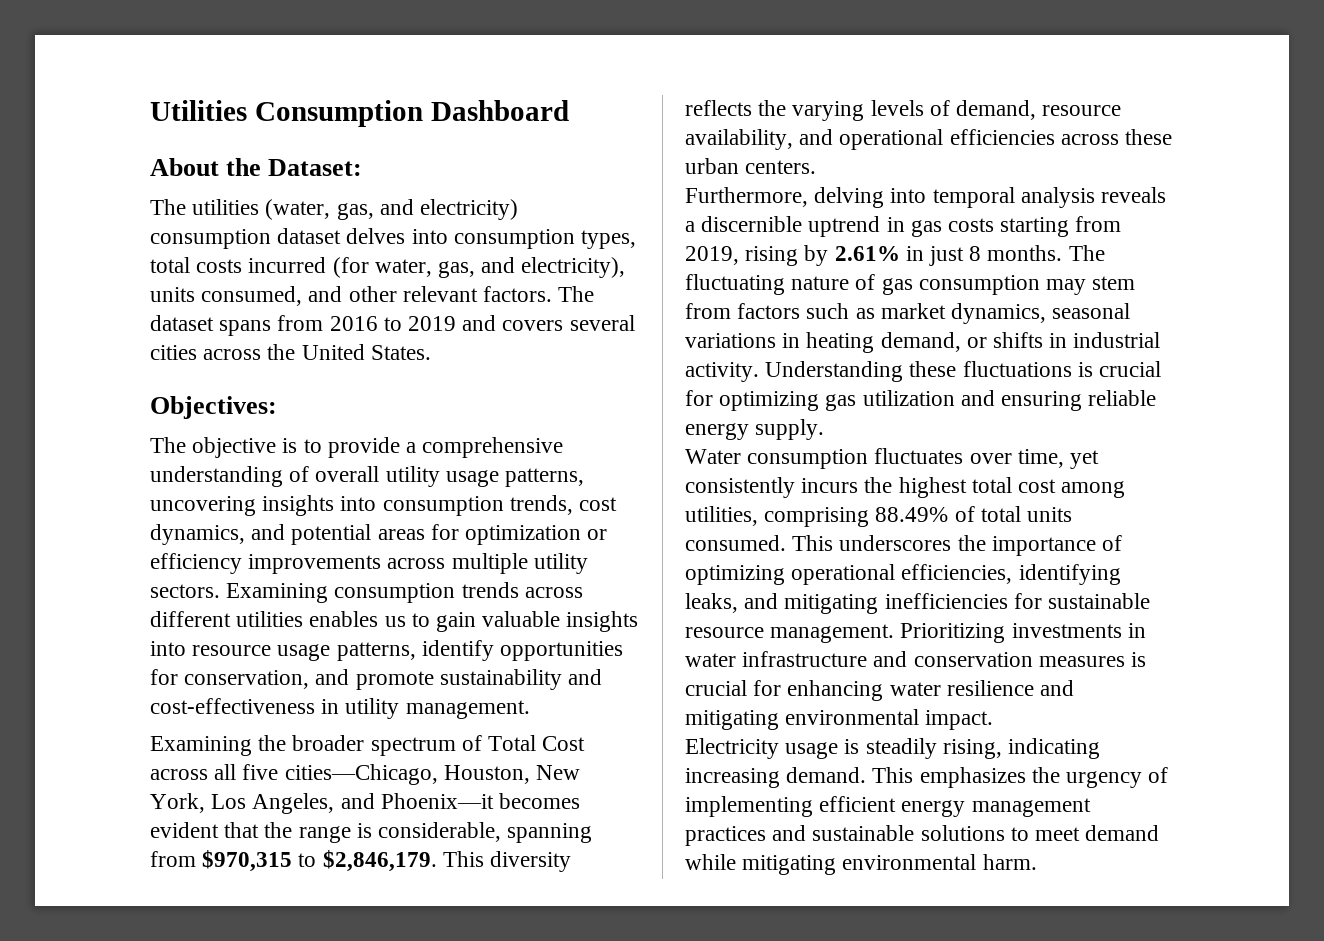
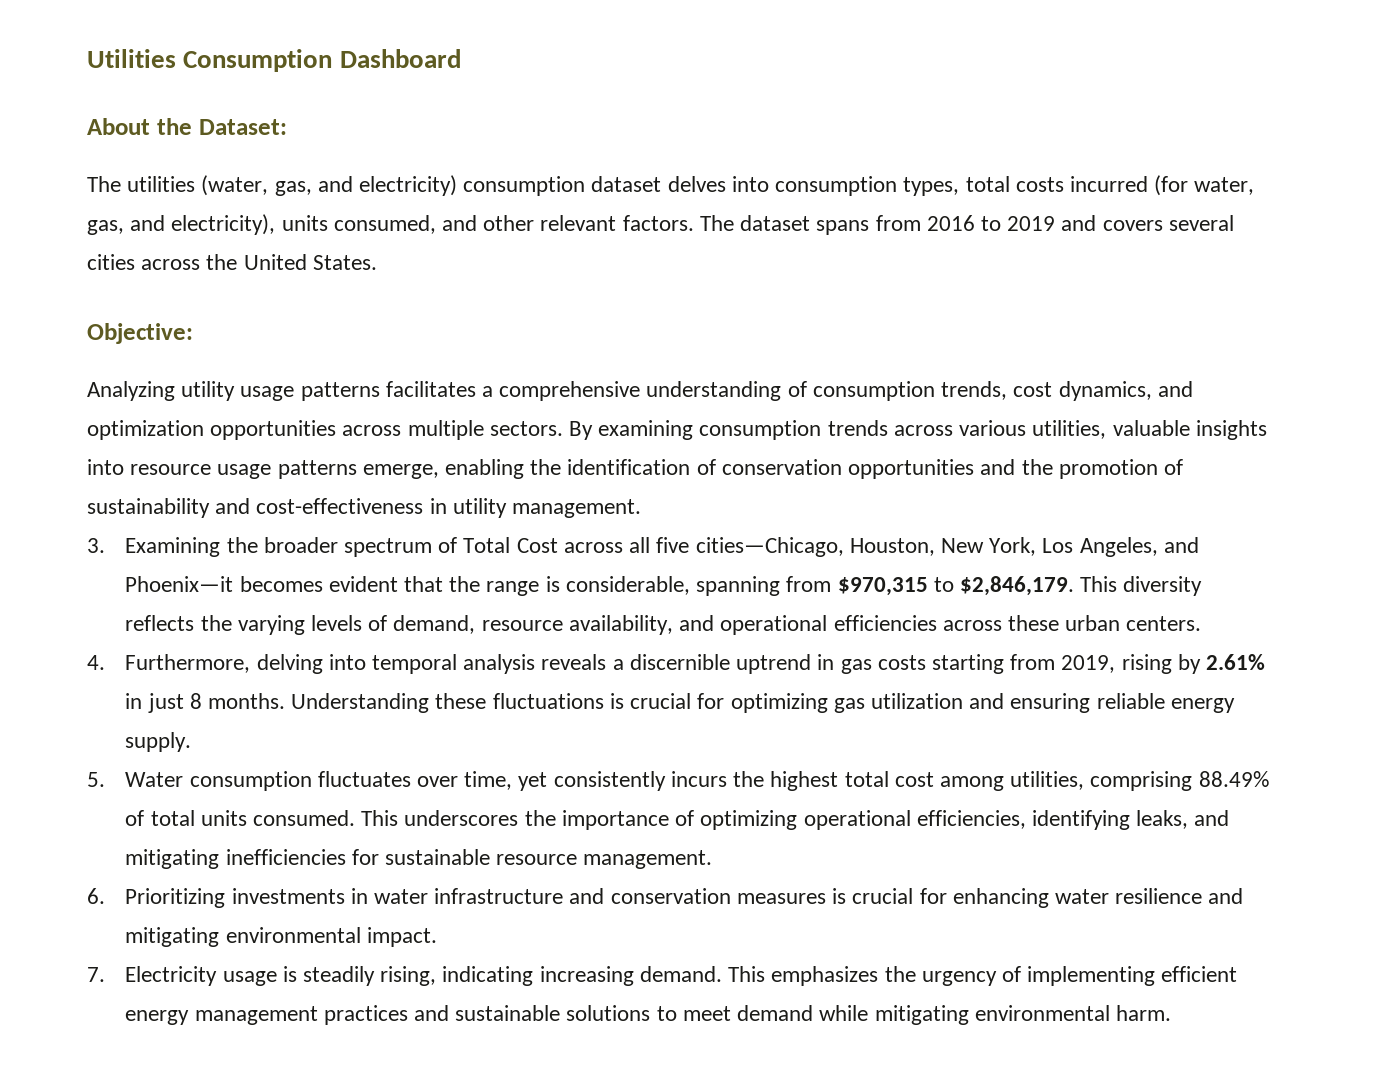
[150,396,277,419] [150,437,564,458] [150,466,585,487] [150,495,377,516] Objectives: // The objective is to provide a comprehensive understanding of overall utility usage patterns, uncovering insights into -> [87,323,193,344] [87,381,807,401] Objective: // Analyzing utility usage patterns facilitates a comprehensive understanding of
[291,524,608,545] [150,553,588,574] [150,582,583,603] [150,611,477,632] potential areas for optimization or efficiency improvements across multiple utility sectors. Examining consumption trends across different utilities enables us to gain -> [87,420,1107,440] optimization opportunities across multiple sectors. By examining consumption trends across various utilities,
[336,640,624,661] [150,669,434,690] patterns, identify opportunities for conservation, and promote -> [277,459,1183,479] patterns emerge, enabling the identification of conservation opportunities and the promotion of
(530, 709) none -> [87,538,105,553] 3.
(817, 167) none -> [87,655,105,670] 4.
[1068,245,1105,261] [685,274,1136,295] [685,303,1131,324] [685,332,1161,353] [685,362,759,382] The fluctuating nature of gas consumption may stem from factors such as market dynamics, seasonal variations in heating demand, or shifts in industrial activity. -> (286, 701) none
(825, 429) none -> [87,772,105,787] 5.
(895, 633) none -> [87,888,105,904] // 6.
(994, 720) none -> [87,967,105,982] 7.

